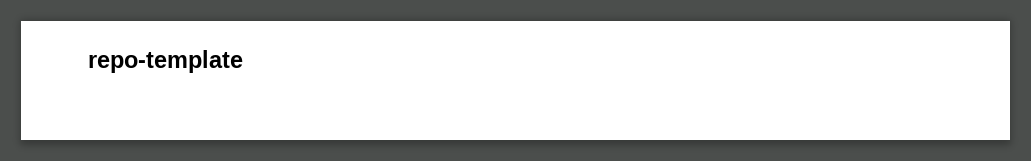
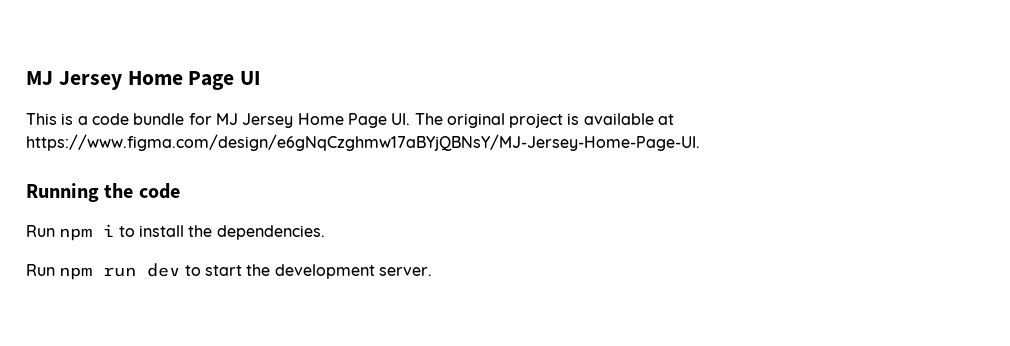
[88,50,243,73] repo-template -> [26,71,261,90] [26,113,675,128] [26,134,700,151] [26,183,180,202] [26,224,325,241] [26,263,432,280] MJ Jersey Home Page UI // This is a code bundle for MJ Jersey Home Page UI. The original project is available at https://www.figma.com/design/e6gNqCzghmw17aBYjQBNsY/MJ-Jersey-Home-Page-UI. // Running the code // Run npm i to install the dependencies. // Run npm run dev to start the development server.

